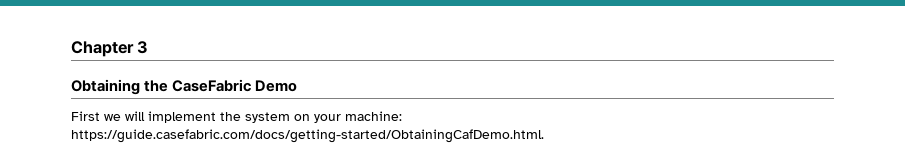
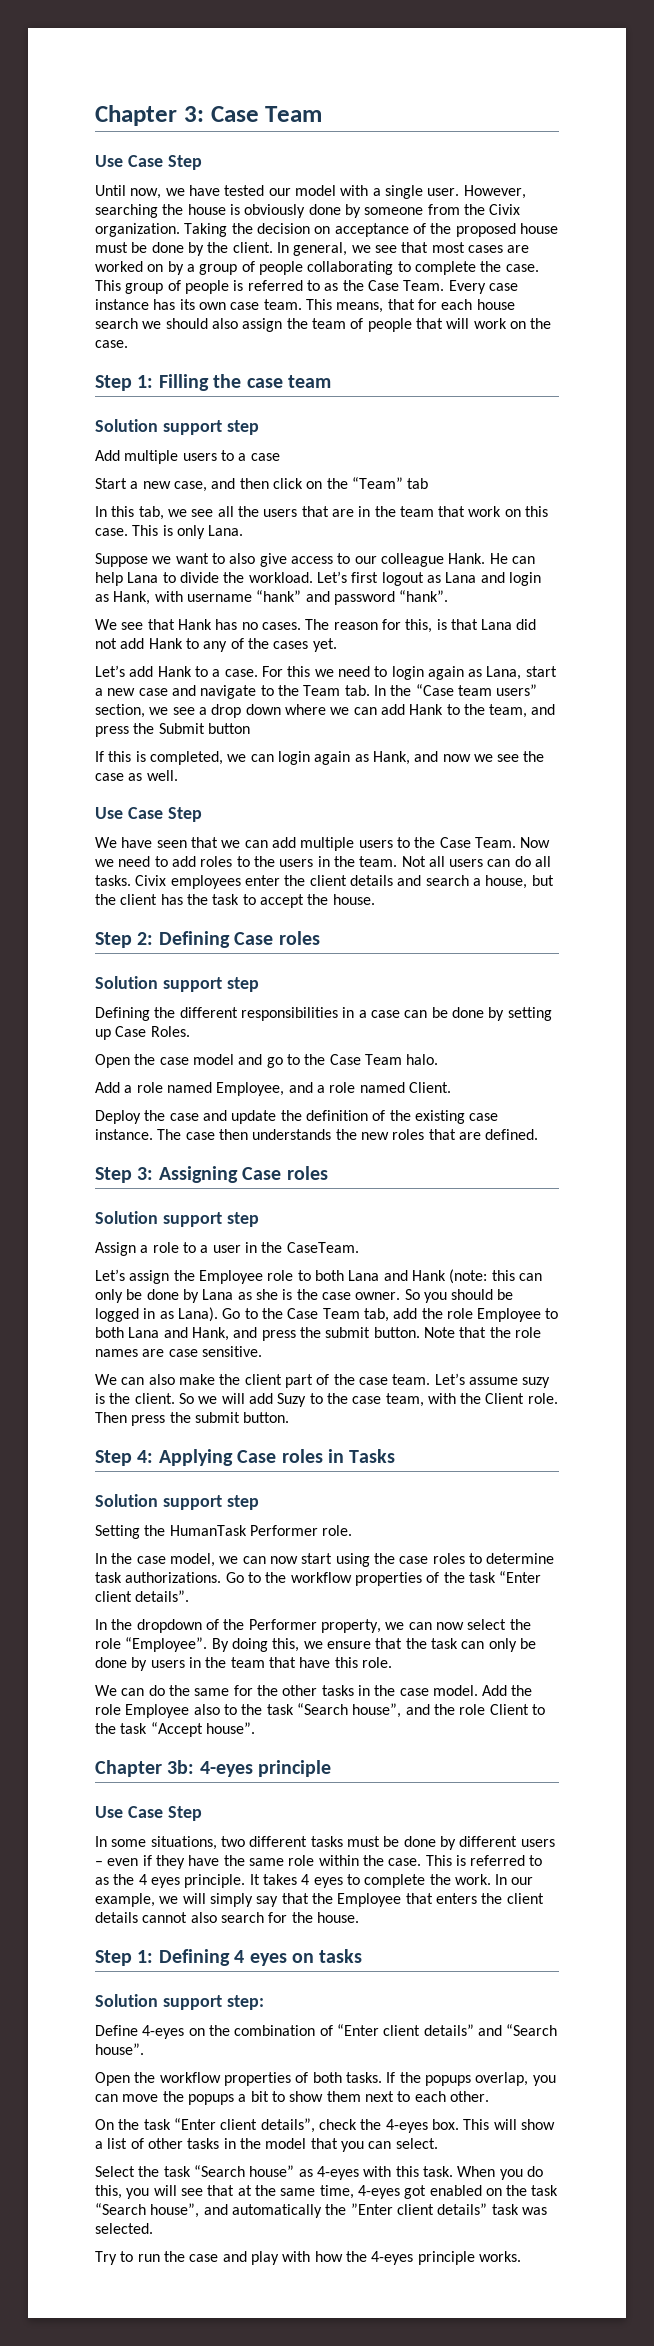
[71,41,149,57] [71,79,298,95] [71,111,402,123] [71,129,544,143] Chapter 3 // Obtaining the CaseFabric Demo // First we will implement the system on your machine: https://guide.casefabric.com/docs/getting-started/ObtainingCafDemo.html. -> [95,105,323,126] [95,155,202,170] [95,185,526,199] [95,204,521,218] [95,223,558,237] [95,242,530,256] [95,261,539,275] [95,280,518,294] [95,299,515,313] [95,318,552,332] [95,340,128,348] [95,374,331,391] [95,419,259,435] [95,450,280,464] [95,477,429,492] [95,506,549,520] [95,525,244,539] [95,553,535,567] [95,571,541,586] [95,590,449,605] [95,619,537,633] [95,638,337,652] [95,665,557,680] [95,684,538,699] [95,704,556,718] [95,723,250,737] [95,751,545,765] [95,770,178,781] [95,807,202,822] [95,837,551,851] [95,856,552,867] [95,875,554,889] [95,894,375,908] [95,931,320,948] [95,976,259,992] [95,1007,552,1021] [95,1026,190,1040] [95,1054,439,1068] [95,1082,451,1096] [95,1110,499,1124] [95,1129,539,1140] [95,1166,328,1183] [95,1211,259,1227] [95,1242,359,1256] [95,1269,542,1284] [95,1289,514,1303] [95,1307,559,1322] [95,1327,541,1341] [95,1346,262,1357] [95,1373,551,1388] [95,1393,558,1407] [95,1412,290,1426] [95,1449,396,1466] [95,1494,259,1510] [95,1525,353,1539] [95,1553,555,1567] [95,1571,542,1586] [95,1590,190,1602] [95,1619,531,1633] [95,1637,536,1652] [95,1657,392,1671] [95,1685,533,1696] [95,1703,545,1718] [95,1722,255,1737] [95,1760,332,1777] [95,1806,202,1821] [95,1836,555,1850] [95,1855,543,1869] [95,1874,534,1888] [95,1893,544,1907] [95,1912,359,1923] [95,1949,363,1966] [95,1994,264,2010] [95,2024,558,2039] [95,2043,144,2055] [95,2072,556,2086] [95,2091,489,2105] [95,2118,555,2133] [95,2138,438,2152] [95,2165,543,2180] [95,2185,559,2199] [95,2203,547,2218] [95,2223,153,2234] [95,2251,521,2265] Chapter 3: Case Team // Use Case Step // Until now, we have tested our model with a single user. However, searching the house is obviously done by someone from the Civix organization. Taking the decision on acceptance of the proposed house must be done by the client. In general, we see that most cases are worked on by a group of people collaborating to complete the case. This group of people is referred to as the Case Team. Every case instance has its own case team. This means, that for each house search we should also assign the team of people that will work on the case. // Step 1: Filling the case team // Solution support step // Add multiple users to a case // Start a new case, and then click on the “Team” tab // In this tab, we see all the users that are in the team that work on this case. This is only Lana. // Suppose we want to also give access to our colleague Hank. He can help Lana to divide the workload. Let’s first logout as Lana and login as Hank, with username “hank” and password “hank”. // We see that Hank has no cases. The reason for this, is that Lana did not add Hank to any of the cases yet. // Let’s add Hank to a case. For this we need to login again as Lana, start a new case and navigate to the Team tab. In the “Case team users” section, we see a drop down where we can add Hank to the team, and press the Submit button // If this is completed, we can login again as Hank, and now we see the case as well. // Use Case Step // We have seen that we can add multiple users to the Case Team. Now we need to add roles to the users in the team. Not all users can do all tasks. Civix employees enter the client details and search a house, but the client has the task to accept the house. // Step 2: Defining Case roles // Solution support step // Defining the different responsibilities in a case can be done by setting up Case Roles. // Open the case model and go to the Case Team halo. // Add a role named Employee, and a role named Client. // Deploy the case and update the definition of the existing case instance. The case then understands the new roles that are defined. // Step 3: Assigning Case roles // Solution support step // Assign a role to a user in the CaseTeam. // Let’s assign the Employee role to both Lana and Hank (note: this can only be done by Lana as she is the case owner. So you should be logged in as Lana). Go to the Case Team tab, add the role Employee to both Lana and Hank, and press the submit button. Note that the role names are case sensitive. // We can also make the client part of the case team. Let’s assume suzy is the client. So we will add Suzy to the case team, with the Client role. Then press the submit button. // Step 4: Applying Case roles in Tasks // Solution support step // Setting the HumanTask Performer role. // In the case model, we can now start using the case roles to determine task authorizations. Go to the workflow properties of the task “Enter client details”. // In the dropdown of the Performer property, we can now select the role “Employee”. By doing this, we ensure that the task can only be done by users in the team that have this role. // We can do the same for the other tasks in the case model. Add the role Employee also to the task “Search house”, and the role Client to the task “Accept house”. // Chapter 3b: 4-eyes principle // Use Case Step // In some situations, two different tasks must be done by different users – even if they have the same role within the case. This is referred to as the 4 eyes principle. It takes 4 eyes to complete the work. In our example, we will simply say that the Employee that enters the client details cannot also search for the house. // Step 1: Defining 4 eyes on tasks // Solution support step: // Define 4-eyes on the combination of “Enter client details” and “Search house”. // Open the workflow properties of both tasks. If the popups overlap, you can move the popups a bit to show them next to each other. // On the task “Enter client details”, check the 4-eyes box. This will show a list of other tasks in the model that you can select. // Select the task “Search house” as 4-eyes with this task. When you do this, you will see that at the same time, 4-eyes got enabled on the task “Search house”, and automatically the ”Enter client details” task was selected. // Try to run the case and play with how the 4-eyes principle works.

